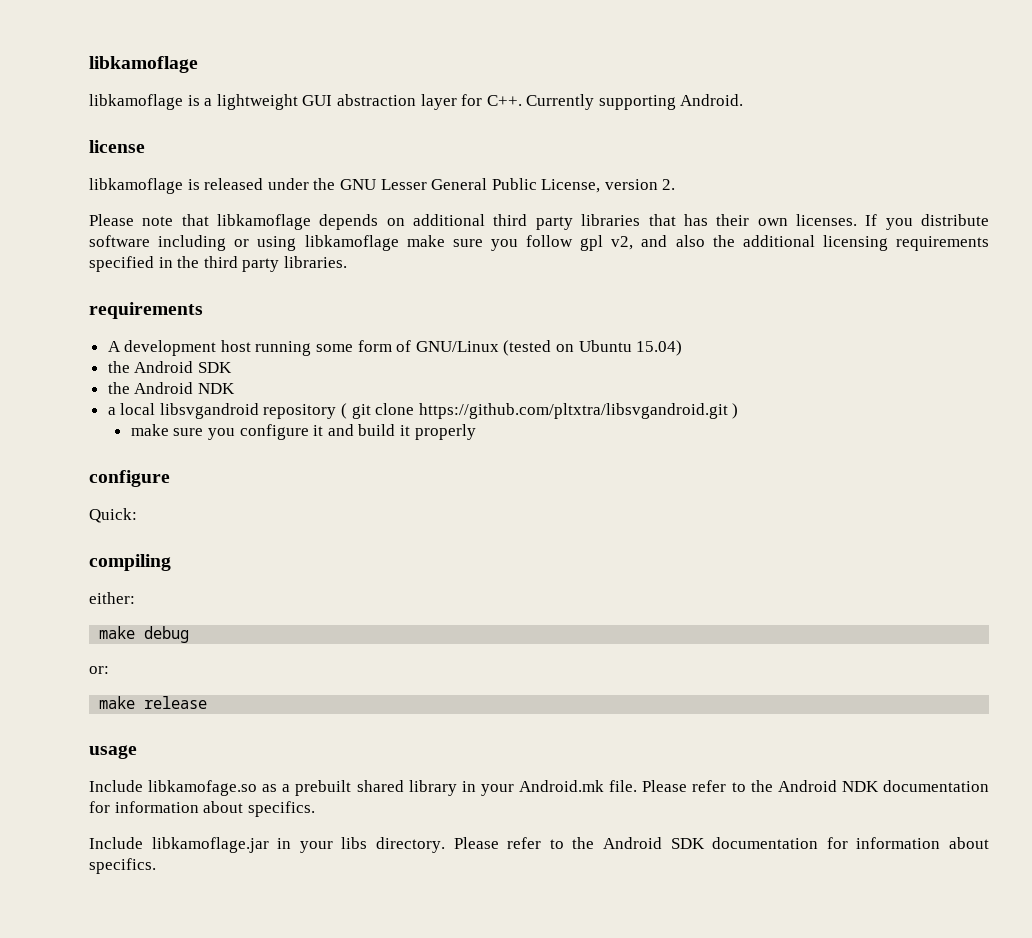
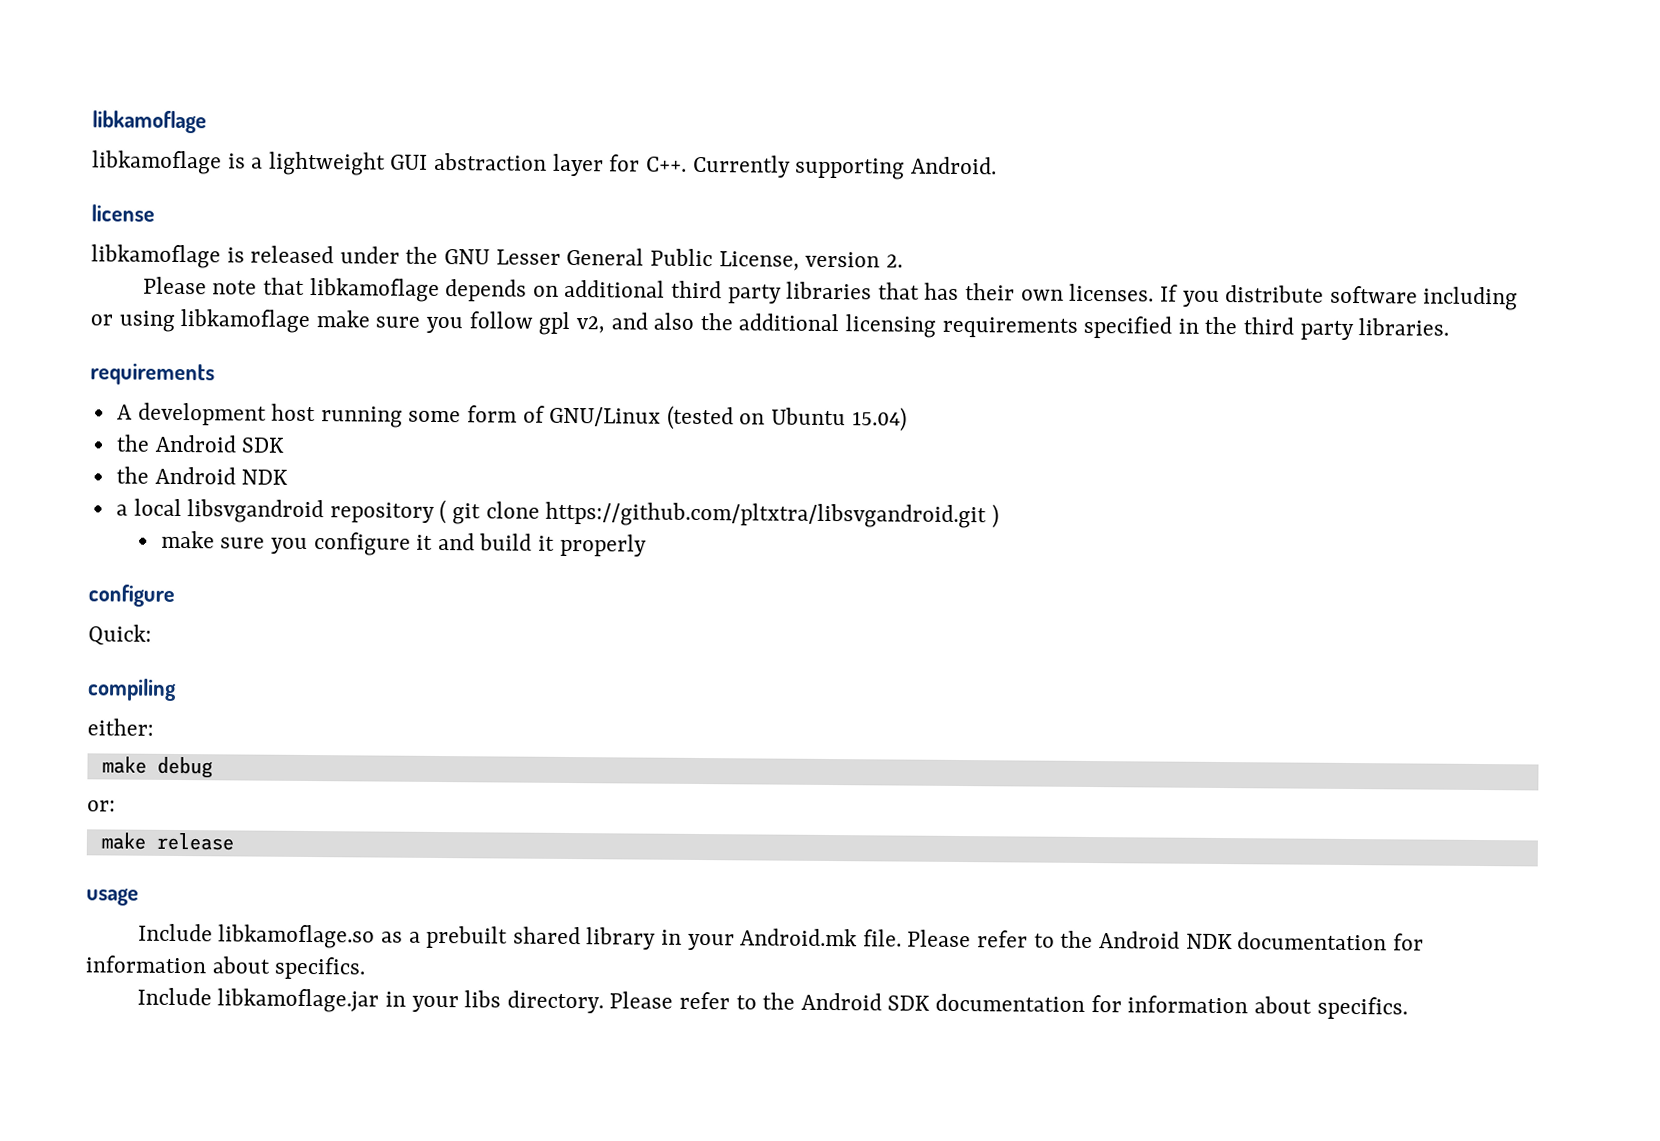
[148,780,258,796] libkamofage.so -> [218,924,376,949] libkamoflage.so

